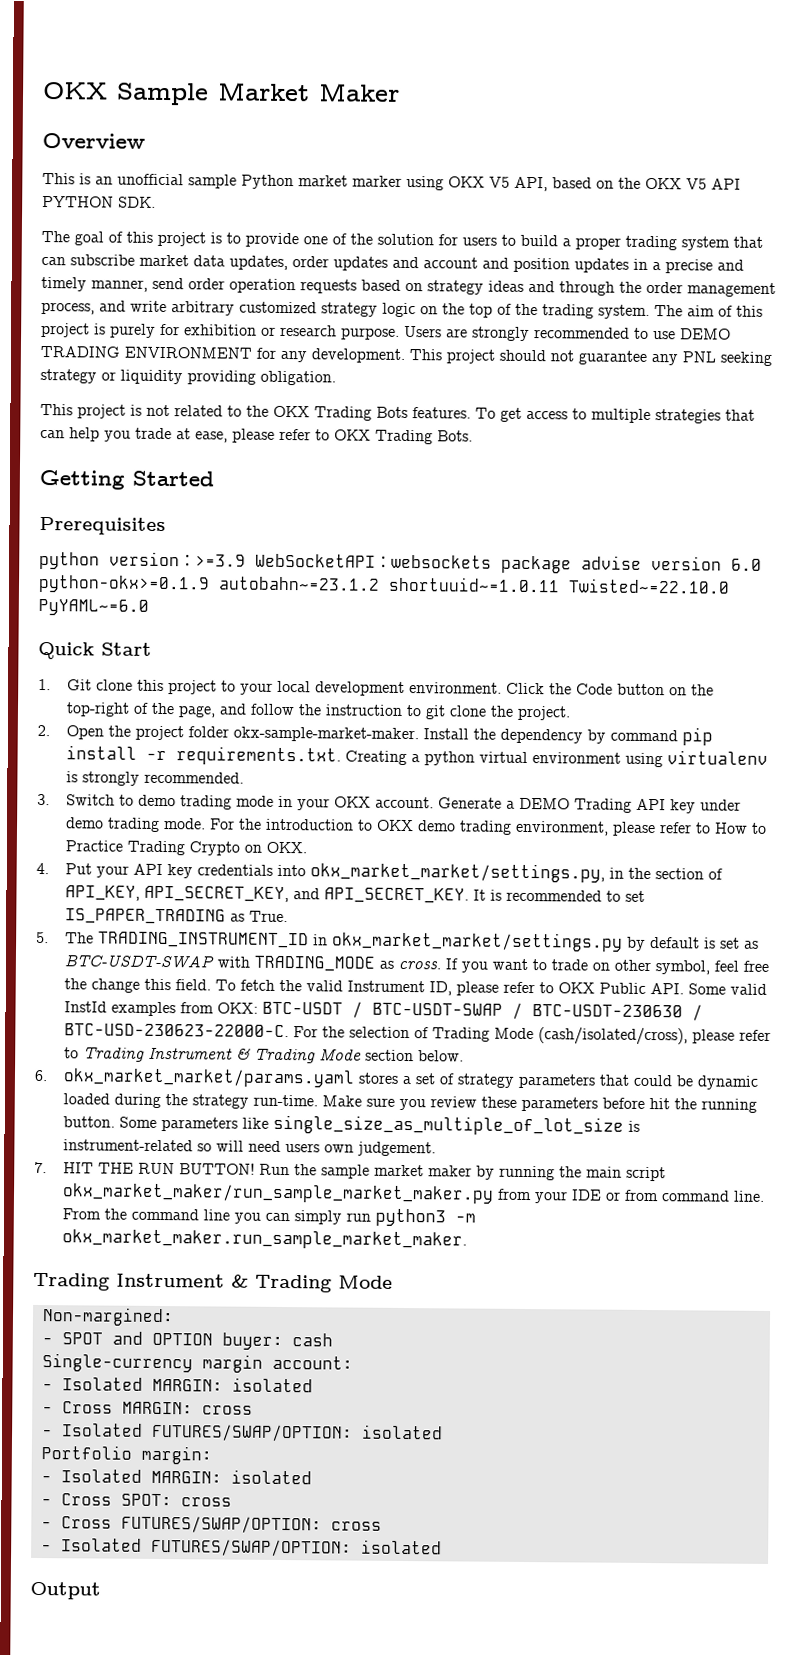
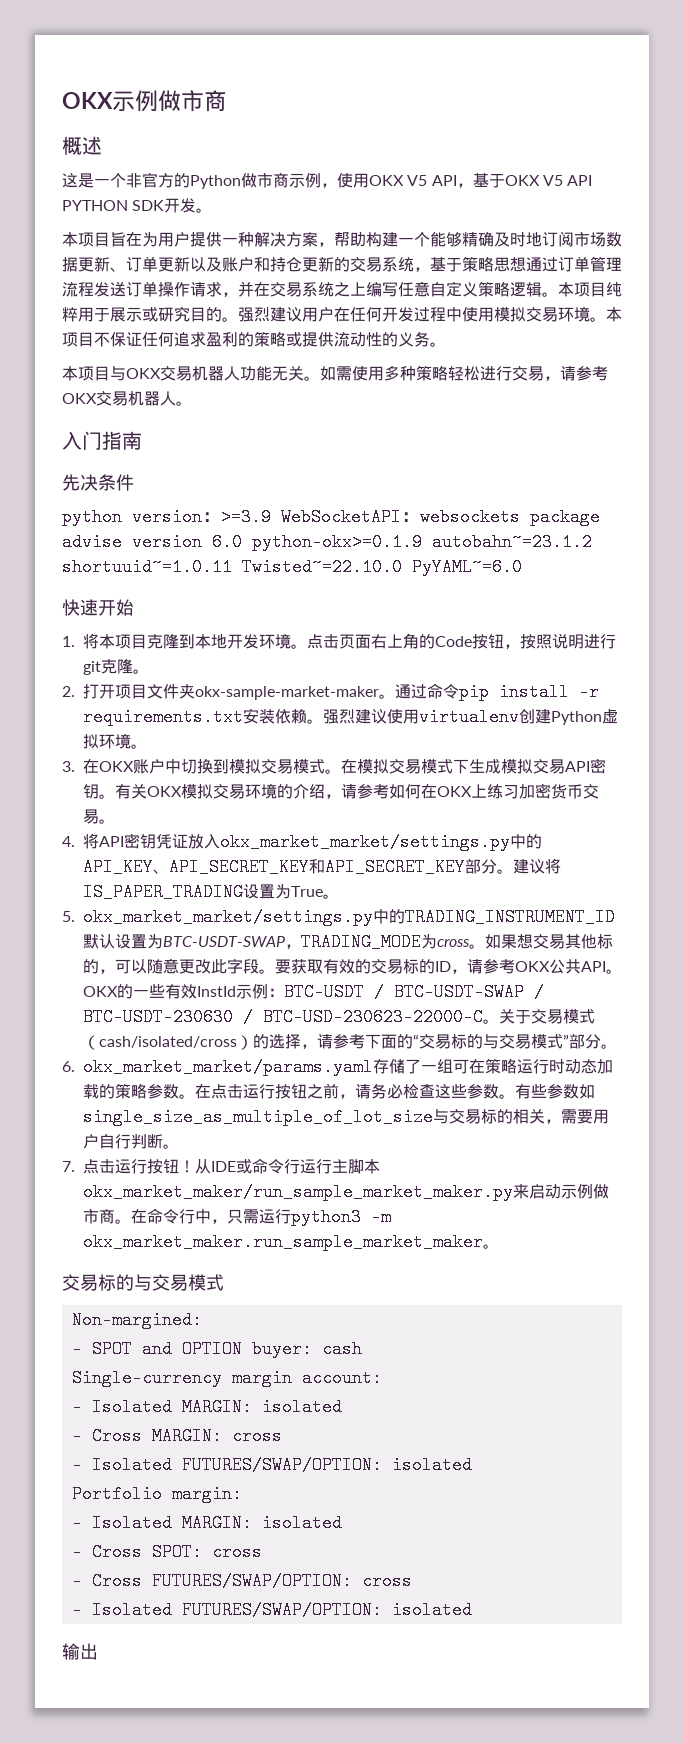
[42,82,400,106] [42,133,145,149] [42,172,741,192] [42,195,156,208] [41,230,763,251] [41,254,744,274] [41,276,776,298] [41,300,763,319] [41,322,731,341] [40,345,772,366] [40,368,336,386] [40,403,755,424] [40,427,473,445] [39,469,214,490] [39,516,166,536] OKX Sample Market Maker // Overview // This is an unofficial sample Python market marker using OKX V5 API, based on the OKX V5 API PYTHON SDK. // The goal of this project is to provide one of the solution for users to build a proper trading system that can subscribe market data updates, order updates and account and position updates in a precise and timely manner, send order operation requests based on strategy ideas and through the order management process, and write arbitrary customized strategy logic on the top of the trading system. The aim of this project is purely for exhibition or research purpose. Users are strongly recommended to use DEMO TRADING ENVIRONMENT for any development. This project should not guarantee any PNL seeking strategy or liquidity providing obligation. // This project is not related to the OKX Trading Bots features. To get access to multiple strategies that can help you trade at ease, please refer to OKX Trading Bots. // Getting Started // Prerequisites -> [62,90,227,112] [62,136,102,155] [62,172,593,189] [62,198,213,213] [62,231,622,247] [62,256,622,272] [62,281,622,297] [62,306,622,322] [62,331,446,347] [62,365,608,381] [62,391,192,406] [62,431,142,450] [62,474,134,491] OKX示例做市商 // 概述 // 这是一个非官方的Python做市商示例，使用OKX V5 API，基于OKX V5 API PYTHON SDK开发。 // 本项目旨在为用户提供一种解决方案，帮助构建一个能够精确及时地订阅市场数据更新、订单更新以及账户和持仓更新的交易系统，基于策略思想通过订单管理流程发送订单操作请求，并在交易系统之上编写任意自定义策略逻辑。本项目纯粹用于展示或研究目的。强烈建议用户在任何开发过程中使用模拟交易环境。本项目不保证任何追求盈利的策略或提供流动性的义务。 // 本项目与OKX交易机器人功能无关。如需使用多种策略轻松进行交易，请参考OKX交易机器人。 // 入门指南 // 先决条件
[38,641,152,660] Quick Start -> [62,599,134,616] 快速开始
[67,679,715,696] [66,702,572,721] [37,724,714,746] [66,745,769,768] [66,771,245,786] [37,793,742,814] [66,817,768,837] [65,840,308,856] [36,862,724,883] [65,885,646,904] [65,908,289,925] [36,931,760,952] [64,954,770,975] [64,978,768,996] [64,1001,259,1017] Git clone this project to your local development environment. Click the Code button on the top-right of the page, and follow the instruction to git clone the project. // 2. Open the project folder okx-sample-market-maker. Install the dependency by command pip install -r requirements.txt. Creating a python virtual environment using virtualenv is strongly recommended. // 3. Switch to demo trading mode in your OKX account. Generate a DEMO Trading API key under demo trading mode. For the introduction to OKX demo trading environment, please refer to How to Practice Trading Crypto on OKX. // 4. Put your API key credentials into okx_market_market/settings.py, in the section of API_KEY, API_SECRET_KEY, and API_SECRET_KEY. It is recommended to set IS_PAPER_TRADING as True. // 5. The TRADING_INSTRUMENT_ID in okx_market_market/settings.py by default is set as BTC-USDT-SWAP with TRADING_MODE as cross. If you want to trade on other symbol, feel free the change this field. To fetch the valid Instrument ID, please refer to OKX Public API. Some valid InstId examples from OKX: -> [83,633,616,649] [83,659,149,675] [62,683,599,701] [83,708,618,726] [83,733,147,749] [62,758,606,774] [83,783,599,799] [83,809,115,824] [62,833,542,851] [83,858,561,876] [83,883,339,901] [62,908,615,926] [83,933,613,951] [83,958,622,974] [83,984,284,999] 将本项目克隆到本地开发环境。点击页面右上角的Code按钮，按照说明进行git克隆。 // 2.打开项目文件夹okx-sample-market-maker。通过命令pip install -r requirements.txt安装依赖。强烈建议使用virtualenv创建Python虚拟环境。 // 3.在OKX账户中切换到模拟交易模式。在模拟交易模式下生成模拟交易API密钥。有关OKX模拟交易环境的介绍，请参考如何在OKX上练习加密货币交易。 // 4.将API密钥凭证放入okx_market_market/settings.py中的API_KEY、API_SECRET_KEY和API_SECRET_KEY部分。建议将IS_PAPER_TRADING设置为True。 // 5. okx_market_market/settings.py中的TRADING_INSTRUMENT_ID默认设置为BTC-USDT-SWAP，TRADING_MODE为cross。如果想交易其他标的，可以随意更改此字段。要获取有效的交易标的ID，请参考OKX公共API。OKX的一些有效InstId示例：
[64,1023,772,1046] [64,1047,465,1064] [34,1068,760,1090] [63,1093,758,1113] [63,1114,641,1136] [63,1139,437,1157] [34,1161,667,1182] [62,1183,766,1204] [62,1208,477,1227] [62,1229,468,1250] [33,1272,393,1293] BTC-USD-230623-22000-C. For the selection of Trading Mode (cash/isolated/cross), please refer to Trading Instrument & Trading Mode section below. // 6. okx_market_market/params.yaml stores a set of strategy parameters that could be dynamic loaded during the strategy run-time. Make sure you review these parameters before hit the running button. Some parameters like single_size_as_multiple_of_lot_size is instrument-related so will need users own judgement. // 7. HIT THE RUN BUTTON! Run the sample market maker by running the main script okx_market_maker/run_sample_market_maker.py from your IDE or from command line. From the command line you can simply run python3 -m okx_market_maker.run_sample_market_maker. // Trading Instrument & Trading Mode -> [263,1008,595,1026] [83,1034,617,1050] [62,1058,613,1076] [83,1083,595,1099] [83,1108,609,1126] [83,1134,179,1149] [62,1158,380,1174] [83,1183,609,1201] [83,1208,391,1226] [83,1233,499,1251] [62,1274,224,1291] BTC-USD-230623-22000-C。关于交易模式（cash/isolated/cross）的选择，请参考下面的“交易标的与交易模式”部分。 // 6. okx_market_market/params.yaml存储了一组可在策略运行时动态加载的策略参数。在点击运行按钮之前，请务必检查这些参数。有些参数如single_size_as_multiple_of_lot_size与交易标的相关，需要用户自行判断。 // 7.点击运行按钮！从IDE或命令行运行主脚本okx_market_maker/run_sample_market_maker.py来启动示例做市商。在命令行中，只需运行python3 -m okx_market_maker.run_sample_market_maker。 // 交易标的与交易模式
[30,1581,101,1600] Output -> [62,1643,98,1660] 输出

